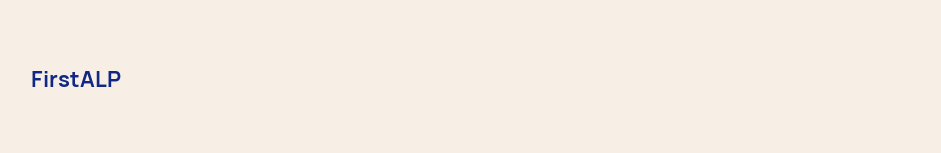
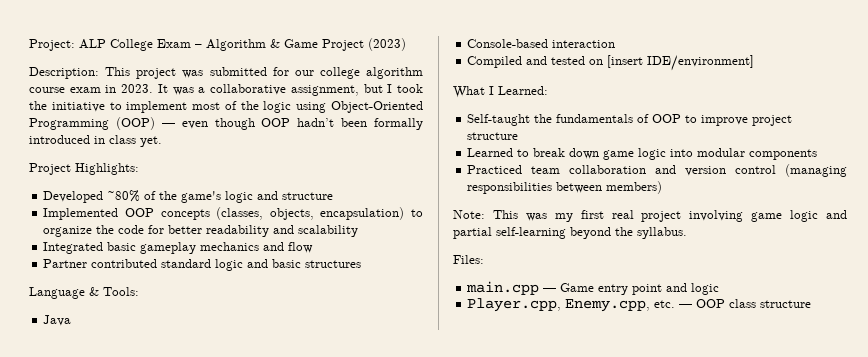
[31,71,121,87] FirstALP -> [29,38,406,51] [29,67,423,79] [29,84,424,96] [29,101,423,113] [29,117,423,130] [29,135,162,147] [29,163,139,175] [43,190,334,203] [43,207,423,220] [43,225,359,237] [43,242,314,254] [43,259,362,271] [29,287,139,299] [43,315,72,326] [467,39,616,48] [467,55,755,71] [453,86,548,98] [467,114,793,126] [467,132,519,140] [467,148,818,160] [467,164,847,177] [467,181,663,194] [453,210,847,222] [453,227,687,239] [453,255,484,264] [466,281,720,295] [467,298,812,312] Project: ALP College Exam – Algorithm & Game Project (2023) // Description: This project was submitted for our college algorithm course exam in 2023. It was a collaborative assignment, but I took the initiative to implement most of the logic using Object-Oriented Programming (OOP) — even though OOP hadn’t been formally introduced in class yet. // Project Highlights: // Developed ~80% of the game's logic and structure // Implemented OOP concepts (classes, objects, encapsulation) to organize the code for better readability and scalability // Integrated basic gameplay mechanics and flow // Partner contributed standard logic and basic structures // Language & Tools: // Java // Console-based interaction // Compiled and tested on [insert IDE/environment] // What I Learned: // Self-taught the fundamentals of OOP to improve project structure // Learned to break down game logic into modular components // Practiced team collaboration and version control (managing responsibilities between members) // Note: This was my first real project involving game logic and partial self-learning beyond the syllabus. // Files: // main.cpp — Game entry point and logic // Player.cpp, Enemy.cpp, etc. — OOP class structure

